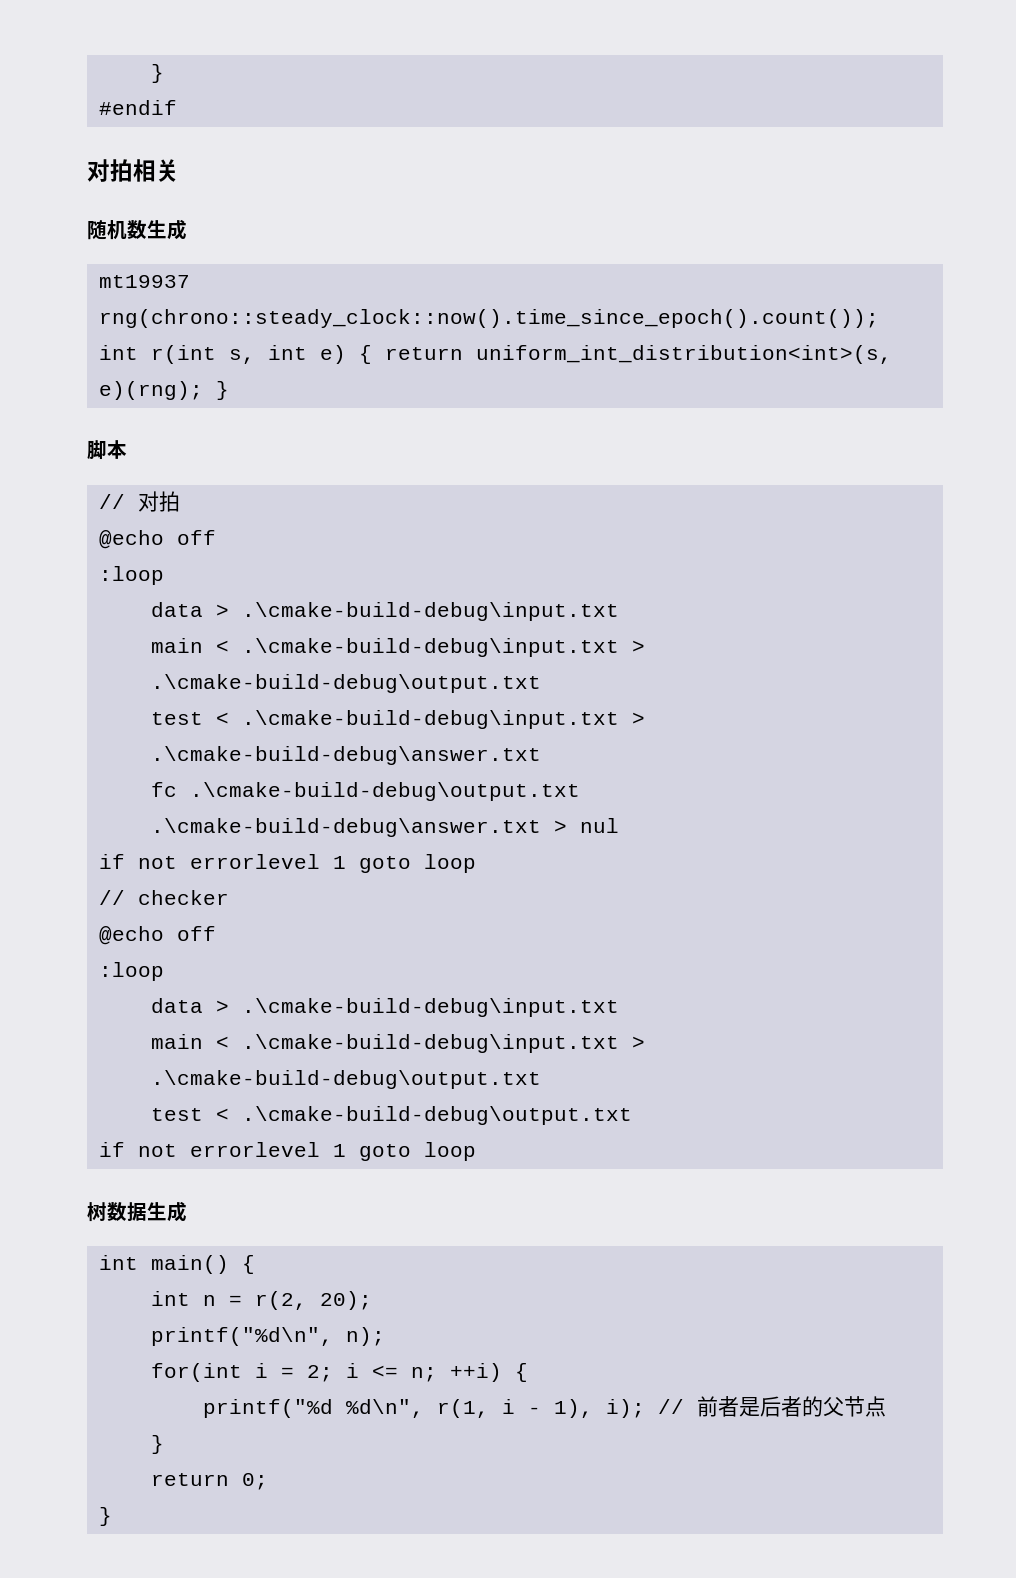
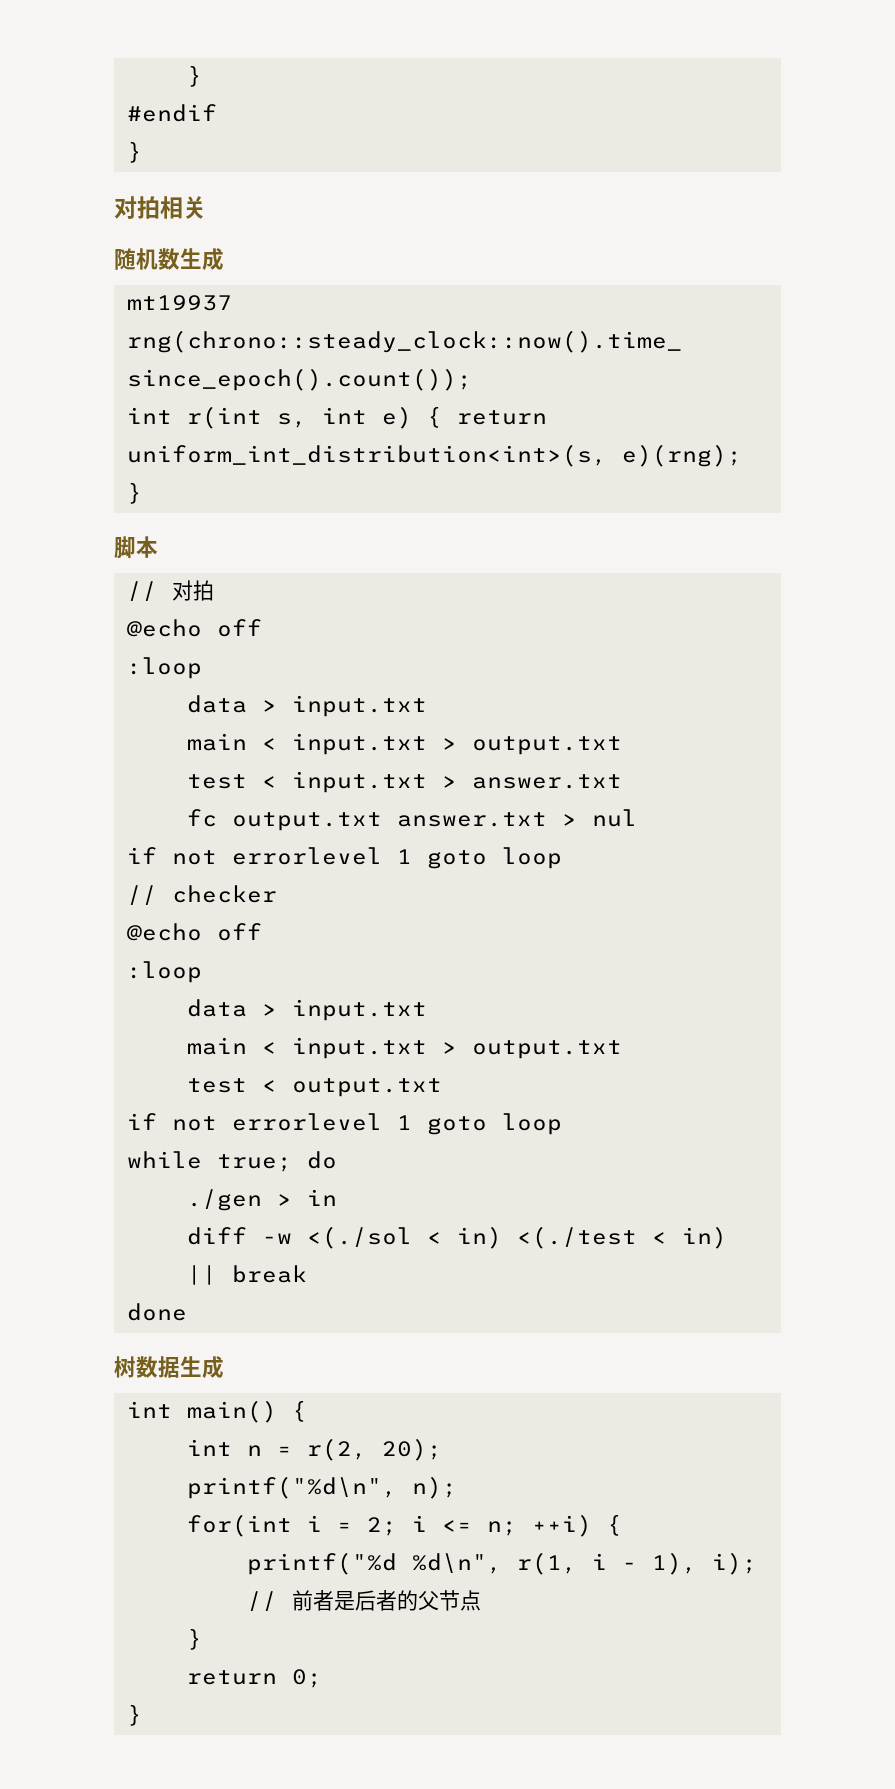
(177, 107) none -> [126,141,142,163] // }
[241,602,619,621] [150,638,645,657] [150,674,541,693] [150,710,645,729] [150,746,541,765] .\cmake-build-debug\input.txt // main < .\cmake-build-debug\input.txt > .\cmake-build-debug\output.txt // test < .\cmake-build-debug\input.txt > .\cmake-build-debug\answer.txt -> [291,695,427,717] [186,733,622,755] [186,771,622,793] input.txt // main < input.txt > output.txt // test < input.txt > answer.txt
[189,782,580,801] [150,818,541,837] .\cmake-build-debug\output.txt .\cmake-build-debug\answer.txt -> [231,812,547,831] output.txt answer.txt
[241,998,619,1017] [150,1034,645,1053] [150,1070,541,1089] [150,1106,632,1125] [98,1142,476,1161] .\cmake-build-debug\input.txt // main < .\cmake-build-debug\input.txt > .\cmake-build-debug\output.txt // test < .\cmake-build-debug\output.txt // if not errorlevel 1 goto loop -> [291,999,427,1021] [186,1037,622,1059] [186,1078,442,1097] [126,1113,562,1135] [126,1151,337,1172] [186,1189,337,1211] [186,1226,727,1249] [186,1265,307,1285] [126,1303,187,1321] input.txt // main < input.txt > output.txt // test < output.txt // if not errorlevel 1 goto loop // while true; do // ./gen > in // diff -w <(./sol < in) <(./test < in) || break // done

